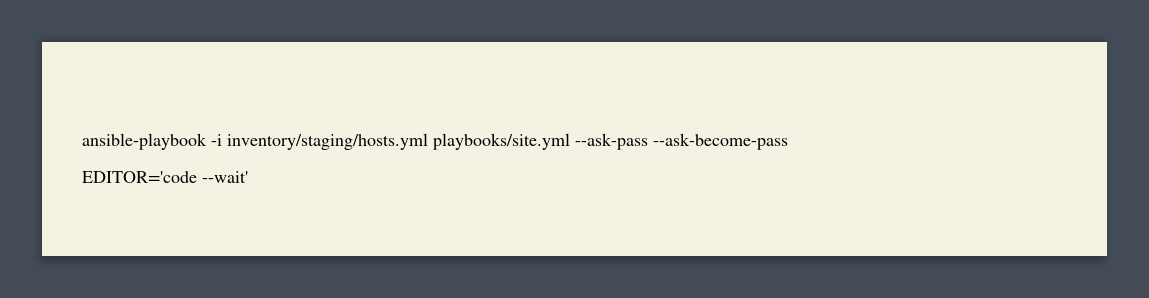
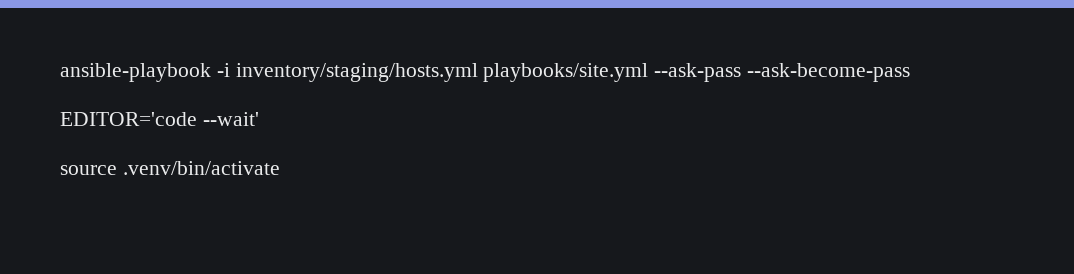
(248, 177) none -> [60,161,280,175] // source .venv/bin/activate

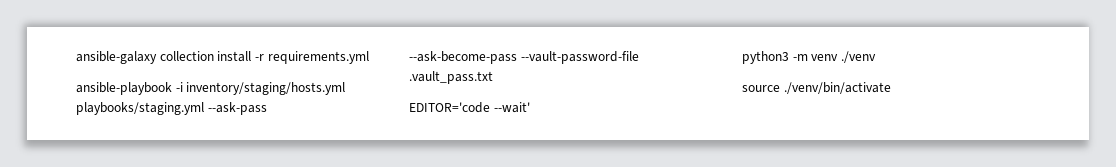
(60, 72) none -> [76,51,369,64] ansible-galaxy collection install -r requirements.yml //
[483,63,649,82] playbooks/site.yml -> [76,102,204,115] playbooks/staging.yml
(911, 72) none -> [520,51,639,64] [409,71,493,84] --vault-password-file .vault_pass.txt
(259, 119) none -> [742,51,876,64] // python3 -m venv ./venv
[122,161,280,175] .venv/bin/activate -> [783,82,891,94] ./venv/bin/activate

